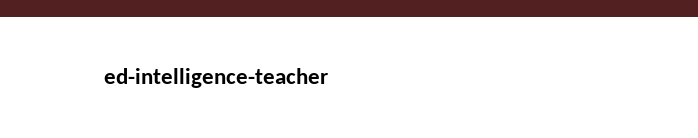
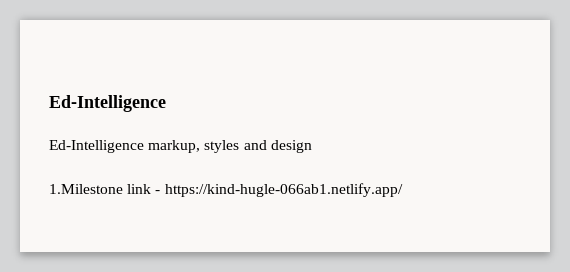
[104,68,328,88] ed-intelligence-teacher -> [49,95,166,112] [49,140,312,153] [49,183,403,197] Ed-Intelligence // Ed-Intelligence markup, styles and design // 1.Milestone link - https://kind-hugle-066ab1.netlify.app/

